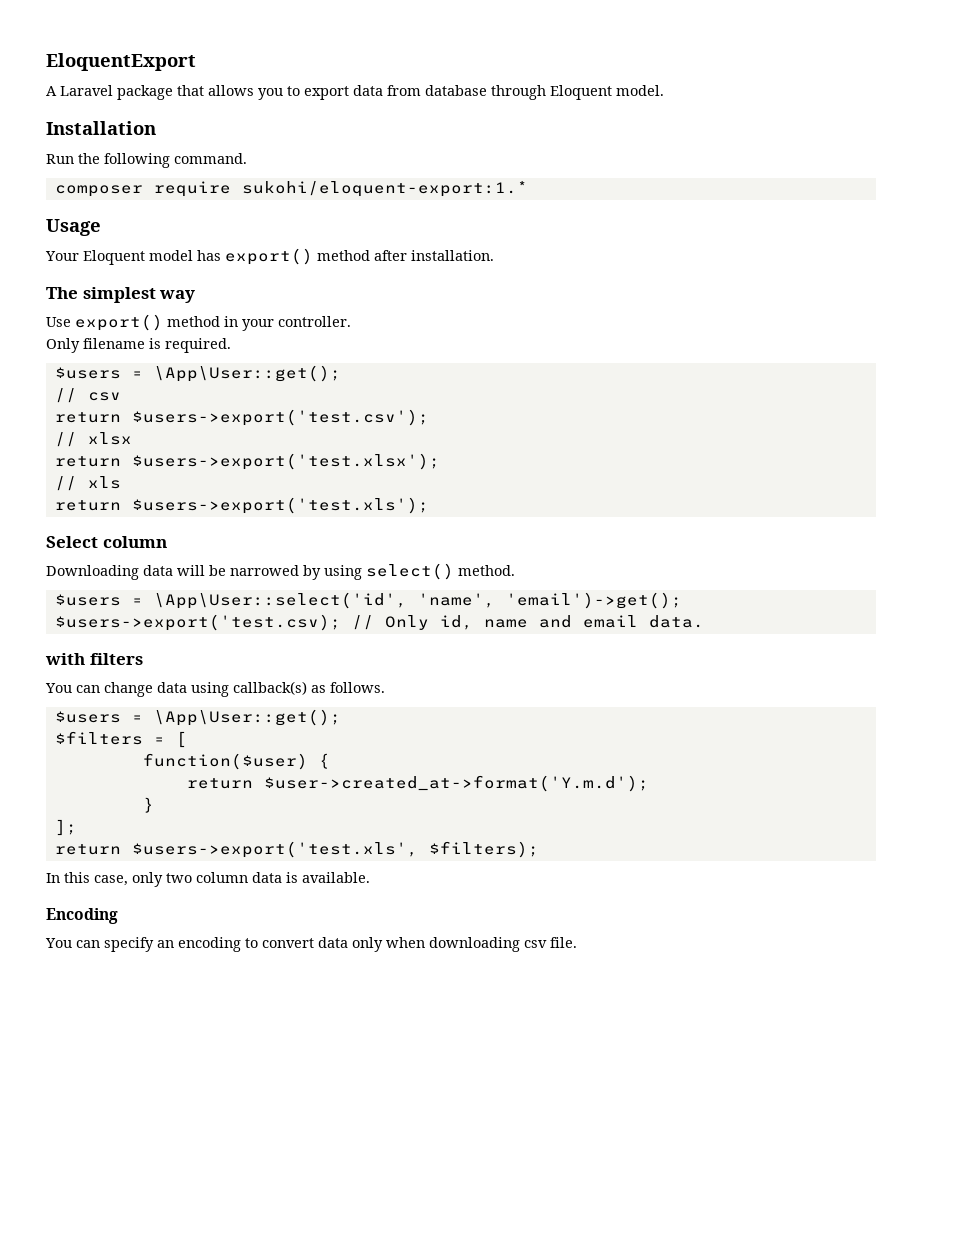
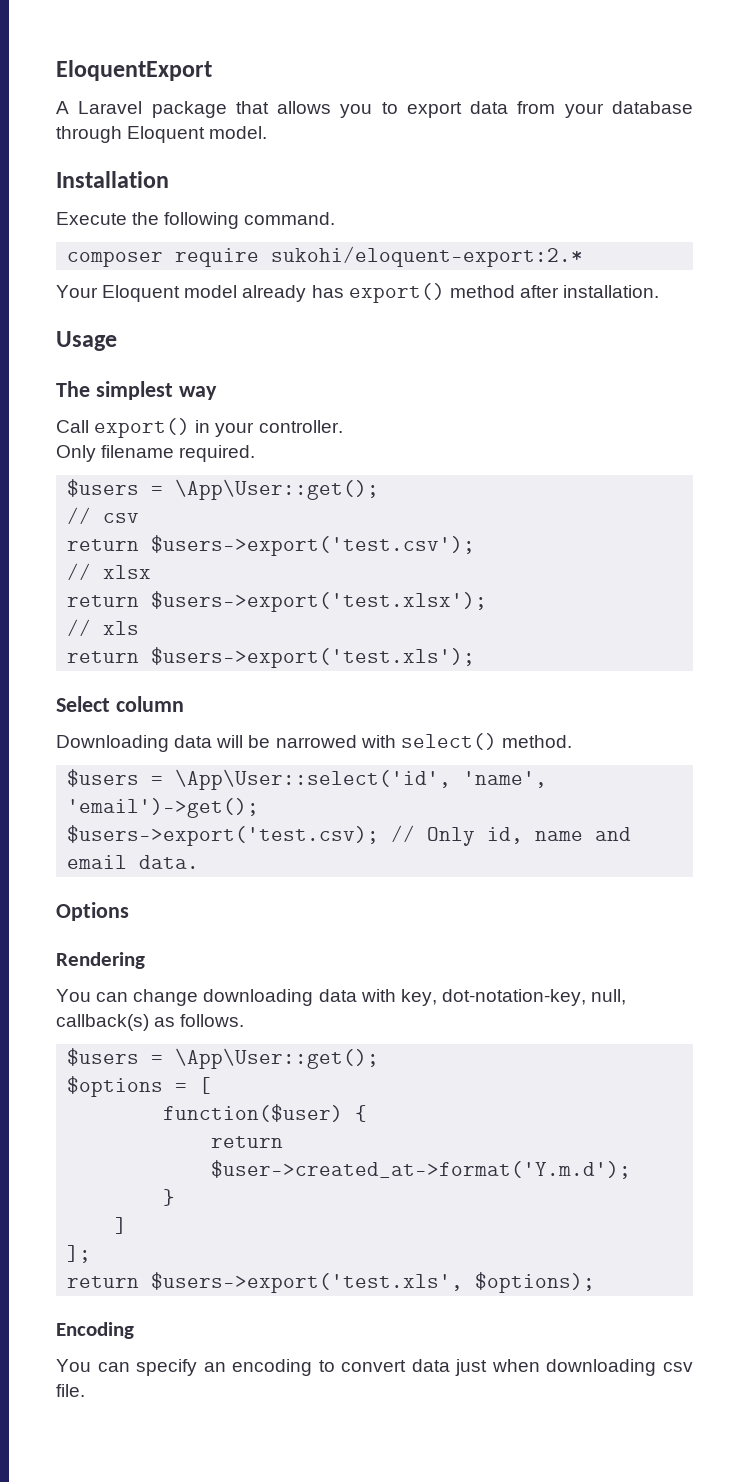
(421, 90) none -> [564,103,604,118] your
[46,154,74,164] Run -> [56,212,127,225] Execute
[241,181,528,197] [46,219,101,236] sukohi/eloquent-export:1.* // Usage -> [271,246,584,267] sukohi/eloquent-export:2.*
(193, 255) none -> [242,285,307,302] already
(494, 255) none -> [56,331,117,351] // Usage
[46,314,220,331] Use export() method -> [56,418,191,438] Call export()
[149,338,161,349] is -> (175, 451) none
[303,565,362,580] by using -> [360,735,396,748] with
[45,653,143,665] with filters -> [56,902,129,921] [56,952,145,969] Options // Rendering
[157,682,229,697] data using -> [203,989,627,1006] downloading data with key, dot-notation-key, null,
[54,731,143,745] $filters -> [67,1076,164,1097] $options
(154, 805) none -> [115,1217,128,1234] // ]
[428,841,539,858] [46,872,370,887] $filters); // In this case, only two column data is available. -> [475,1272,596,1293] $options);
[352,937,383,952] only -> [455,1359,488,1376] just

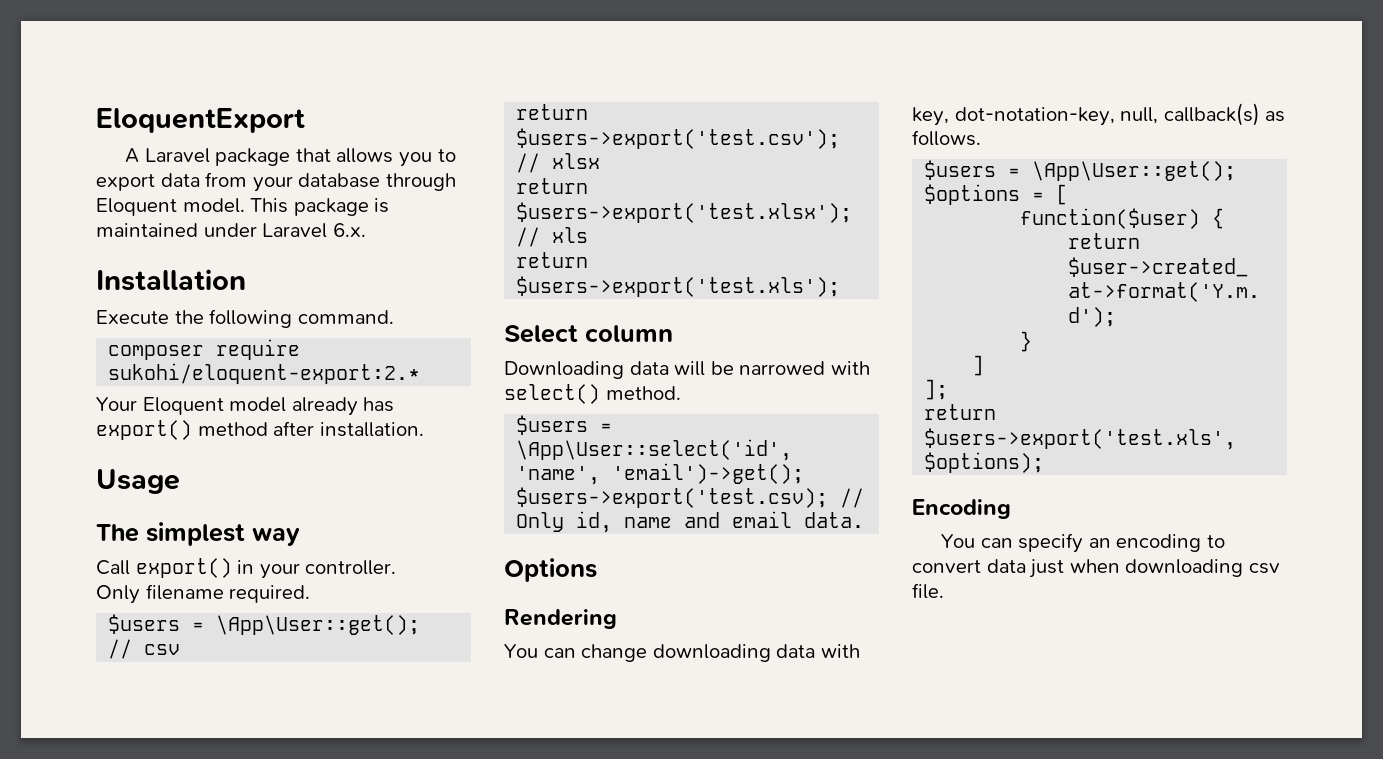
(268, 132) none -> [250,198,390,216] [96,223,366,238] This package is maintained under Laravel 6.x.

